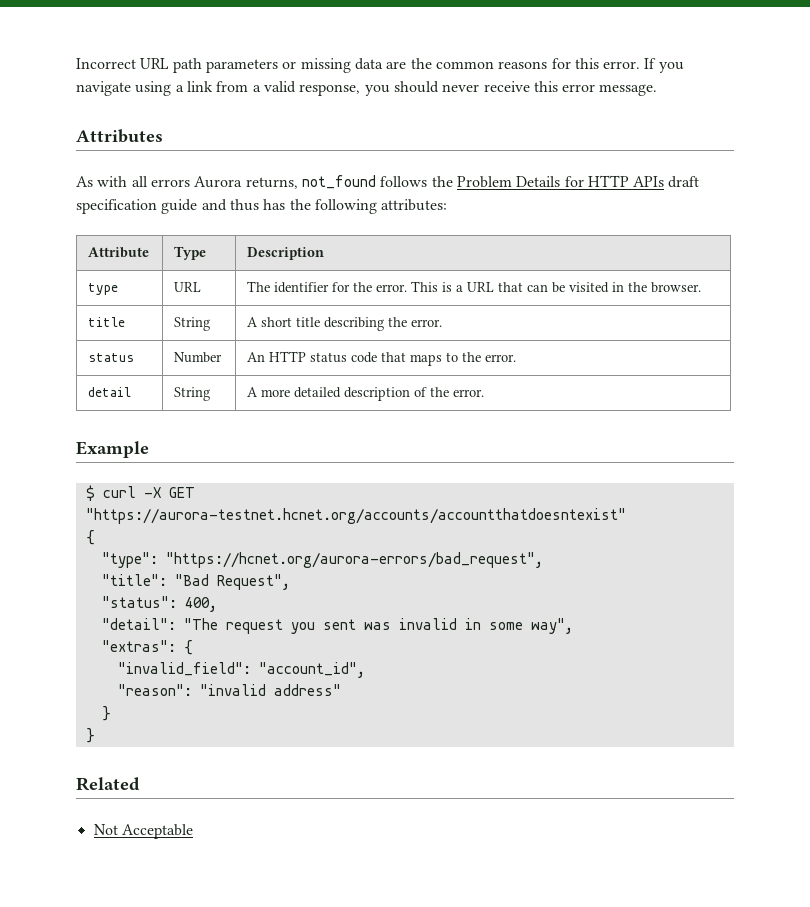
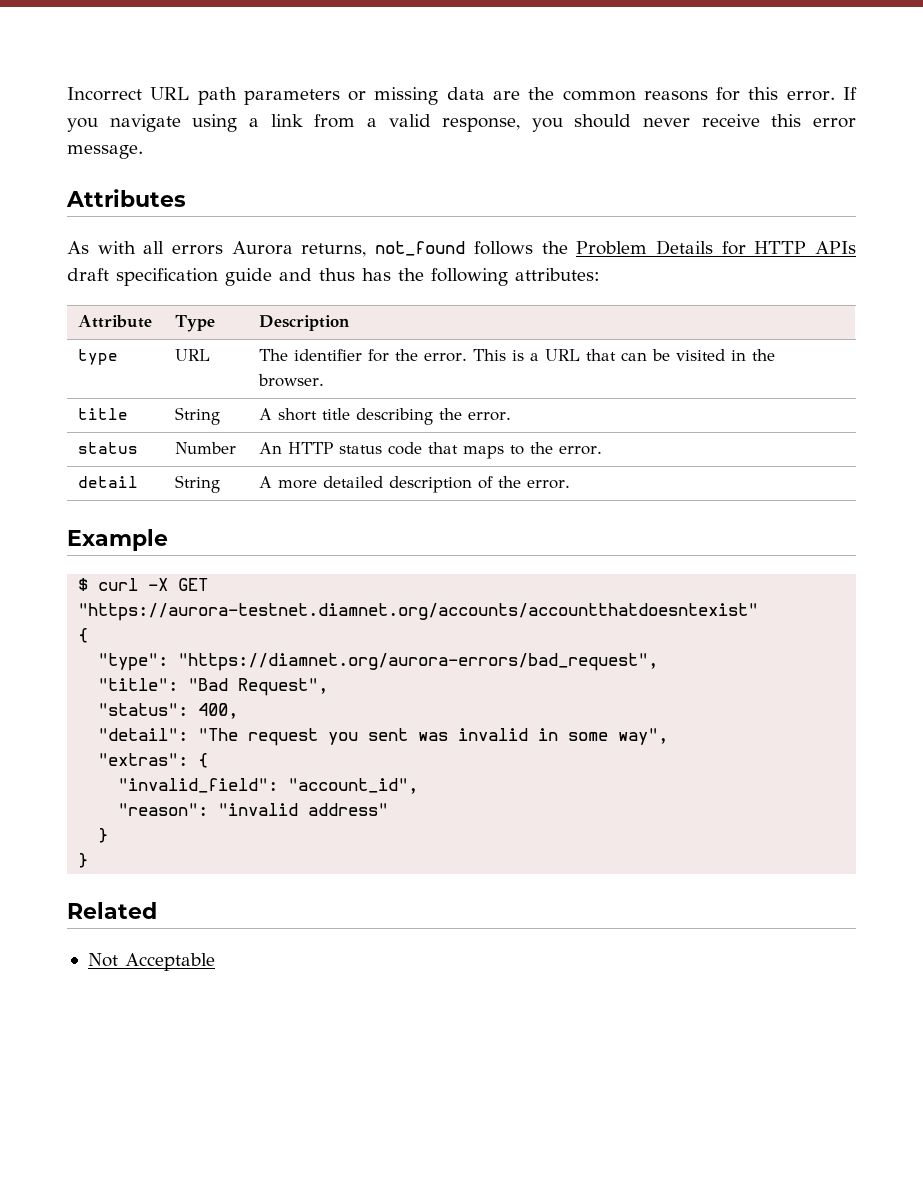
[85,508,626,524] "https://aurora-testnet.hcnet.org/accounts/accountthatdoesntexist" -> [78,603,759,621] "https://aurora-testnet.diamnet.org/accounts/accountthatdoesntexist"
[165,552,543,568] "https://hcnet.org/aurora-errors/bad_request", -> [178,653,659,671] "https://diamnet.org/aurora-errors/bad_request",

